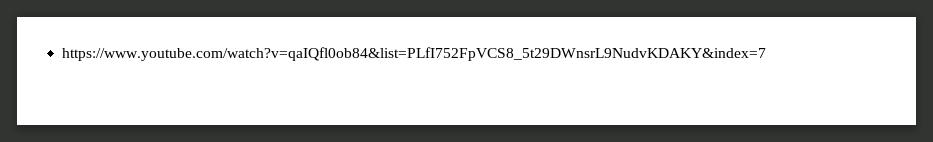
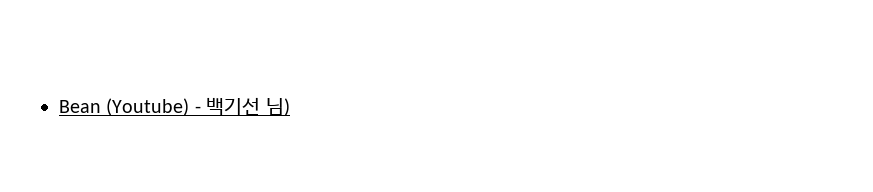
[62,47,767,61] https://www.youtube.com/watch?v=qaIQfl0ob84&list=PLfI752FpVCS8_5t29DWnsrL9NudvKDAKY&index=7 -> [59,97,290,116] Bean (Youtube) - 백기선 님)

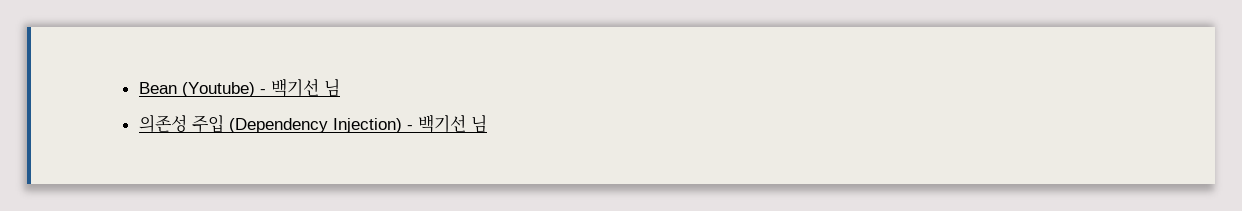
[265,98,290,116] 님) -> [323,78,340,97] [138,114,487,133] 님 // 의존성 주입 (Dependency Injection) - 백기선 님

